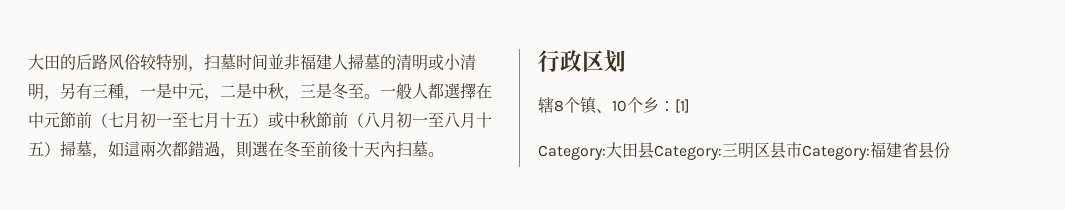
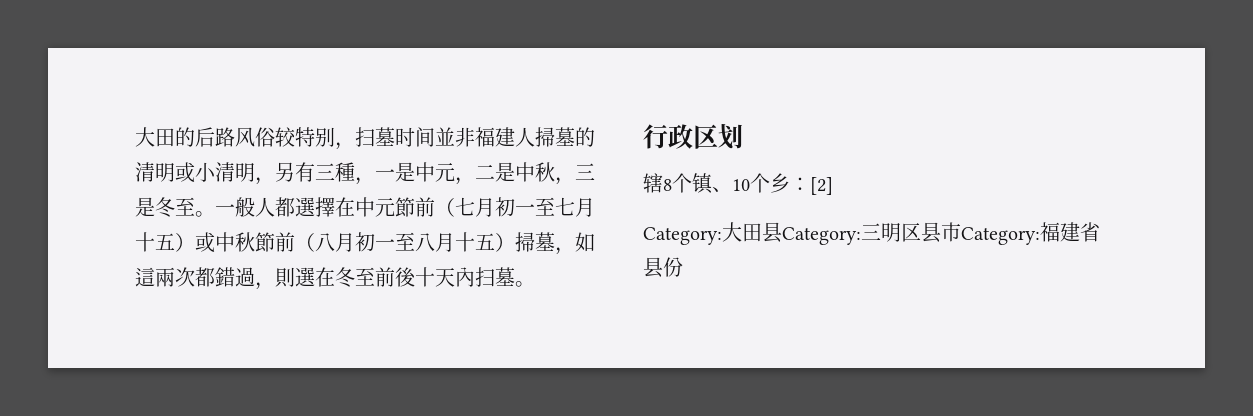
[675,99,690,113] [1] -> [810,177,833,195] [2]

